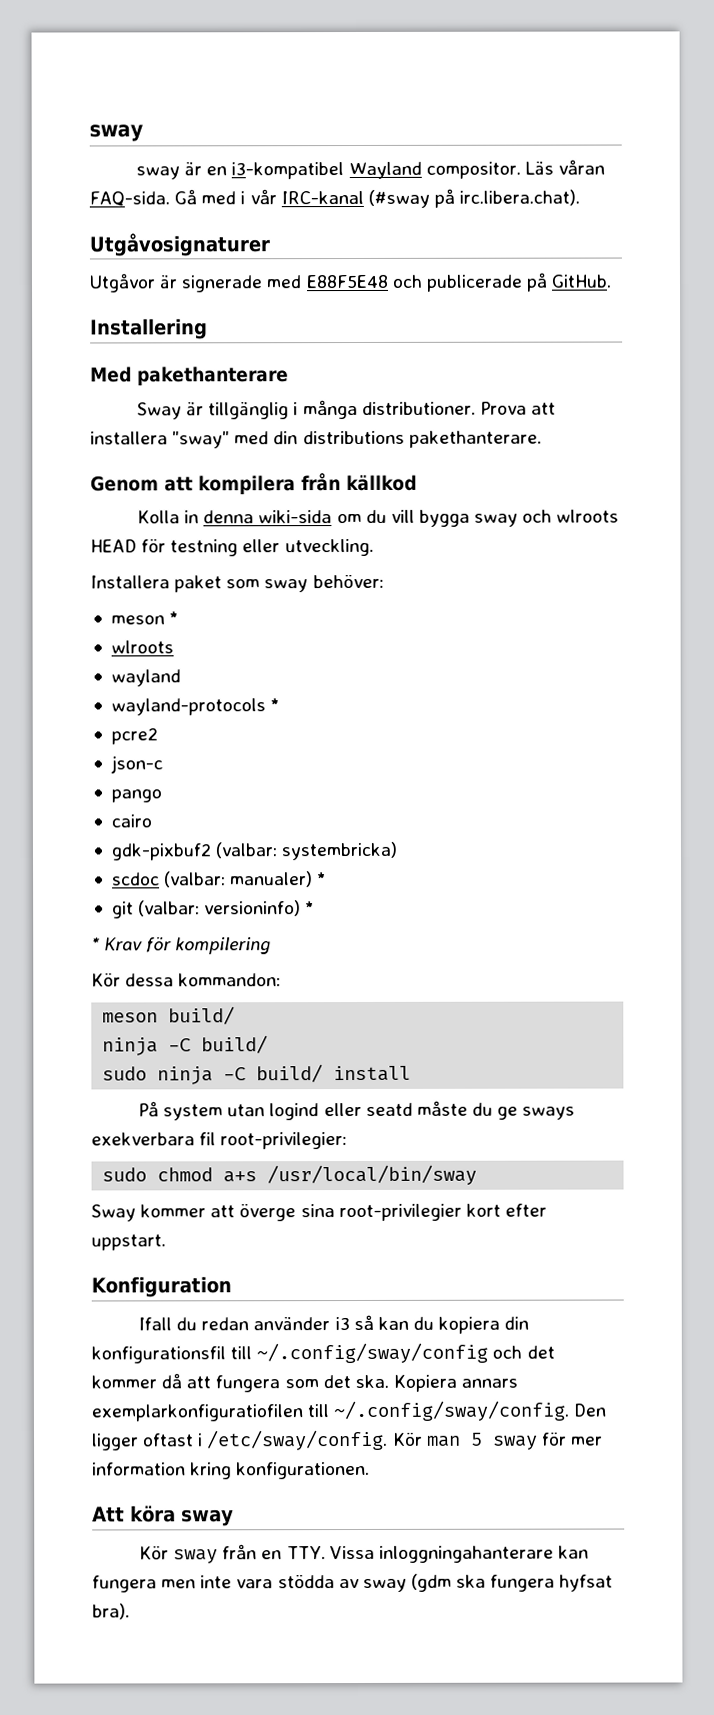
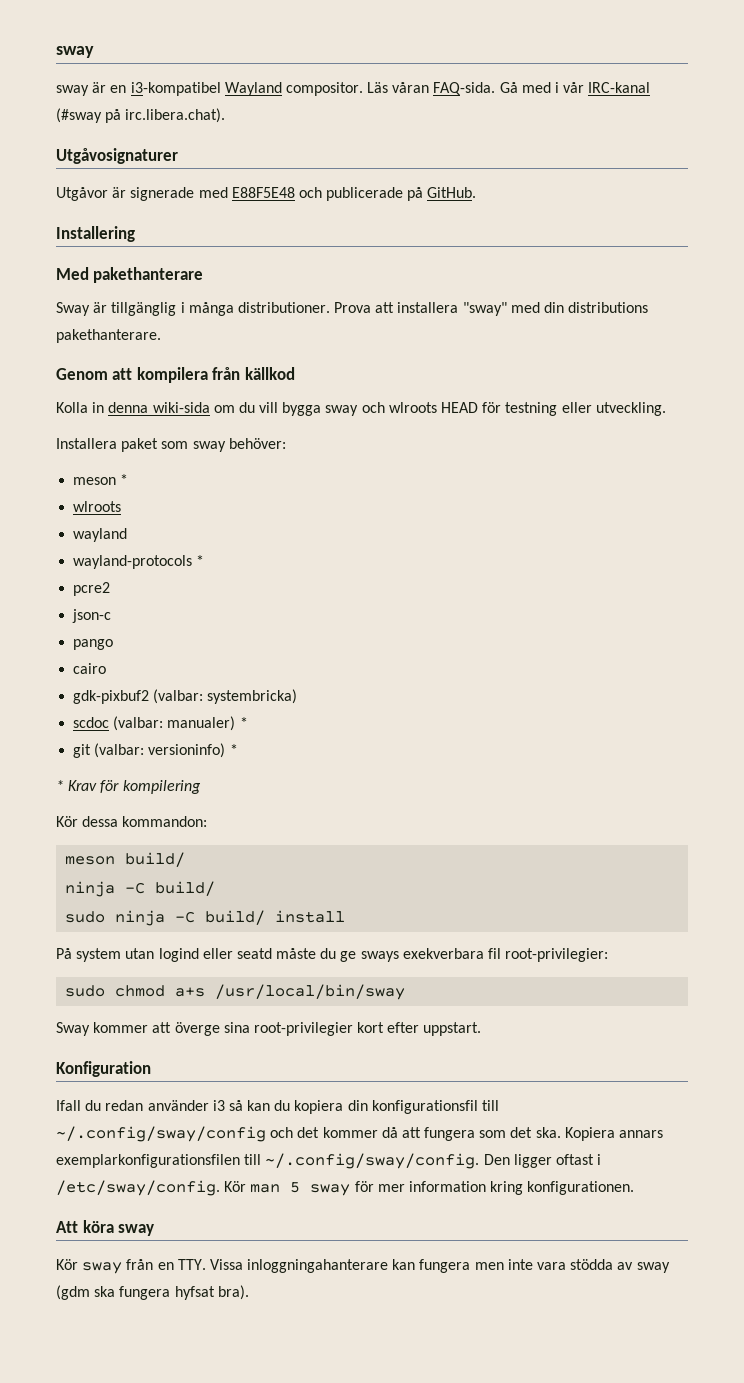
[91,1404,303,1422] exemplarkonfiguratiofilen -> [56,1154,240,1168] exemplarkonfigurationsfilen

